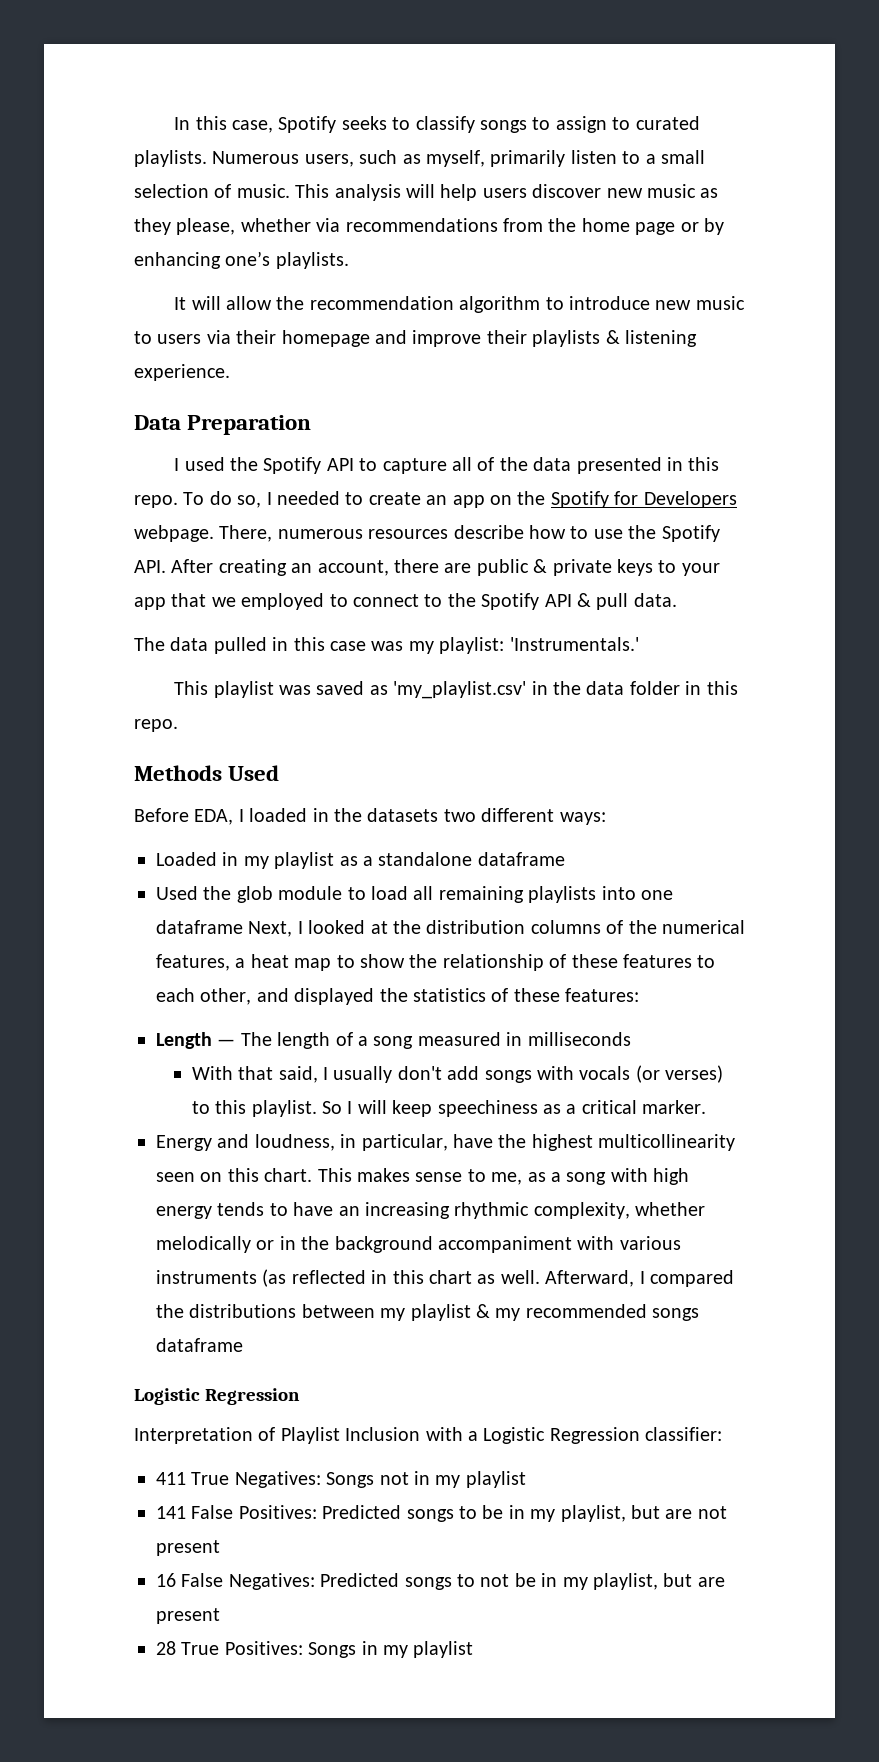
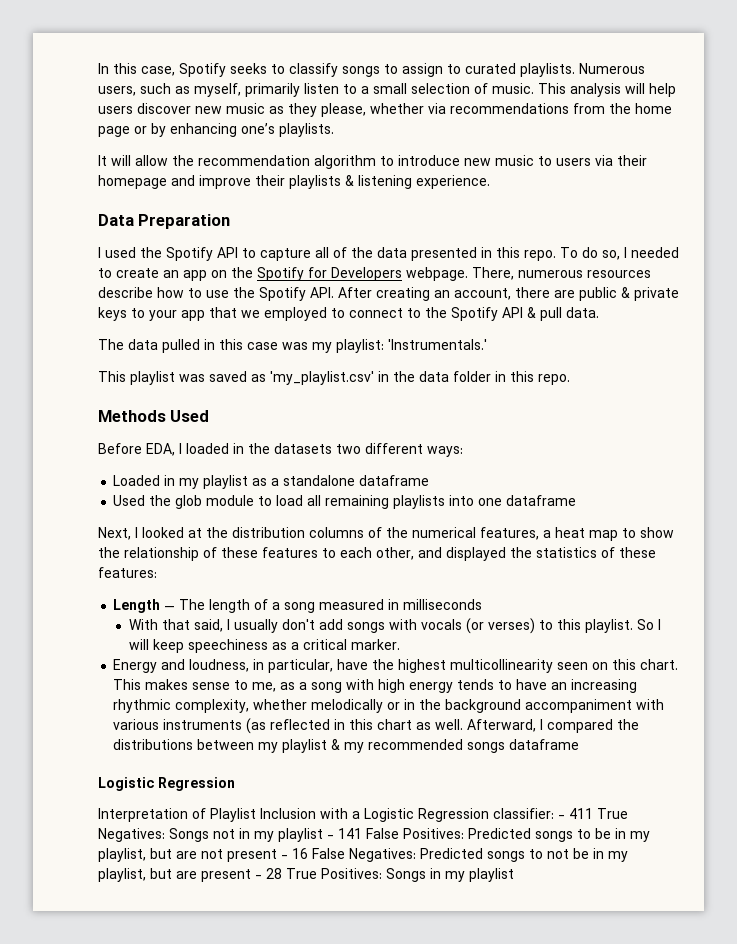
(243, 927) none -> (577, 500) //
(723, 1434) // -> [558,815,565,819] -
(526, 1479) // -> [327,835,334,839] -
(220, 1548) // -> [281,855,288,859] -
(220, 1616) // -> [255,875,262,879] -

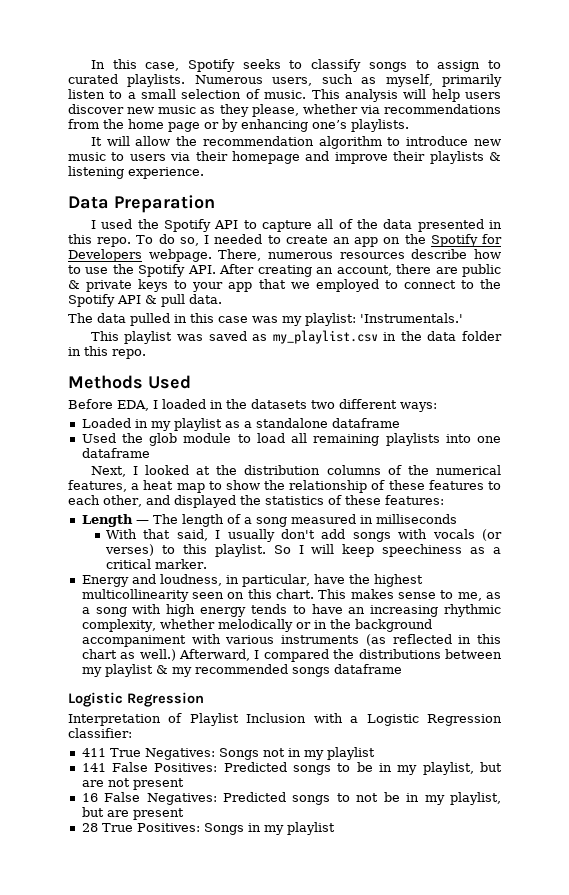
[270,371,374,385] 'my_playlist.csv' -> [272,330,378,344] my_playlist.csv
[435,719,464,730] well. -> [139,649,176,661] well.)
[558,815,565,819] - -> (132, 733) //
[327,835,334,839] - -> (375, 753) //
[281,855,288,859] - -> (184, 784) //
[255,875,262,879] - -> (184, 814) //

